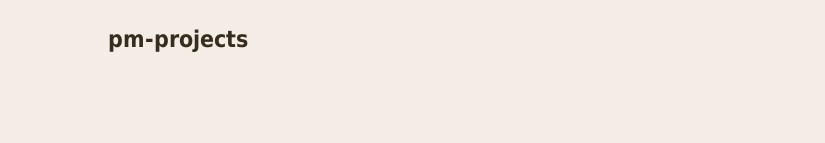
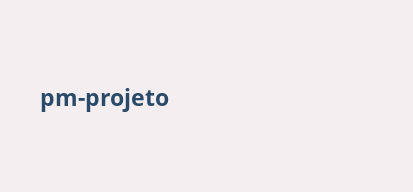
[108,29,248,52] pm-projects -> [40,88,169,112] pm-projeto

